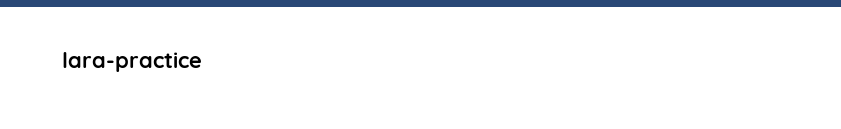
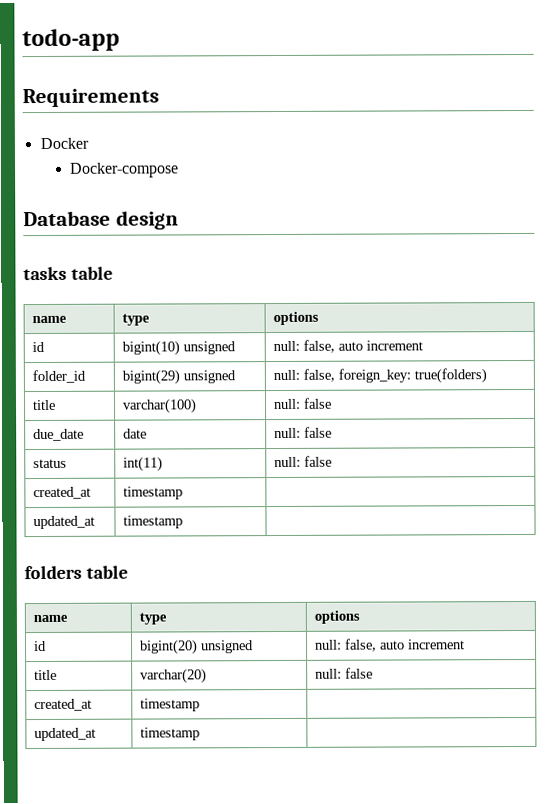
[62,52,202,72] lara-practice -> [22,28,120,52] [22,88,159,108] [39,137,89,150] [69,162,180,178] [23,210,179,230] [23,266,113,281] [31,315,67,324] [121,313,150,326] [272,311,319,326] [31,341,45,353] [121,340,236,356] [272,339,423,353] [31,369,86,384] [121,369,236,385] [272,368,487,384] [31,399,56,411] [121,398,197,414] [272,397,332,410] [32,428,84,442] [122,428,147,439] [273,426,332,439] [32,458,67,469] [122,456,163,472] [273,455,332,468] [32,486,91,500] [122,486,183,500] [32,515,95,530] [122,515,183,529] [24,565,128,580] [32,614,68,623] [138,612,167,625] [313,610,360,624] [32,640,47,652] [138,639,254,655] [313,638,465,652] [33,669,57,681] [139,668,207,684] [314,667,373,679] [33,698,92,712] [139,698,200,712] [33,727,96,742] [139,727,200,741] todo-app // Requirements // Docker // Docker-compose // Database design // tasks table // name | type | options // id | bigint(10) unsigned | null: false, auto increment // folder_id | bigint(29) unsigned | null: false, foreign_key: true(folders) // title | varchar(100) | null: false // due_date | date | null: false // status | int(11) | null: false // created_at | timestamp | // updated_at | timestamp | // folders table // name | type | options // id | bigint(20) unsigned | null: false, auto increment // title | varchar(20) | null: false // created_at | timestamp | // updated_at | timestamp |

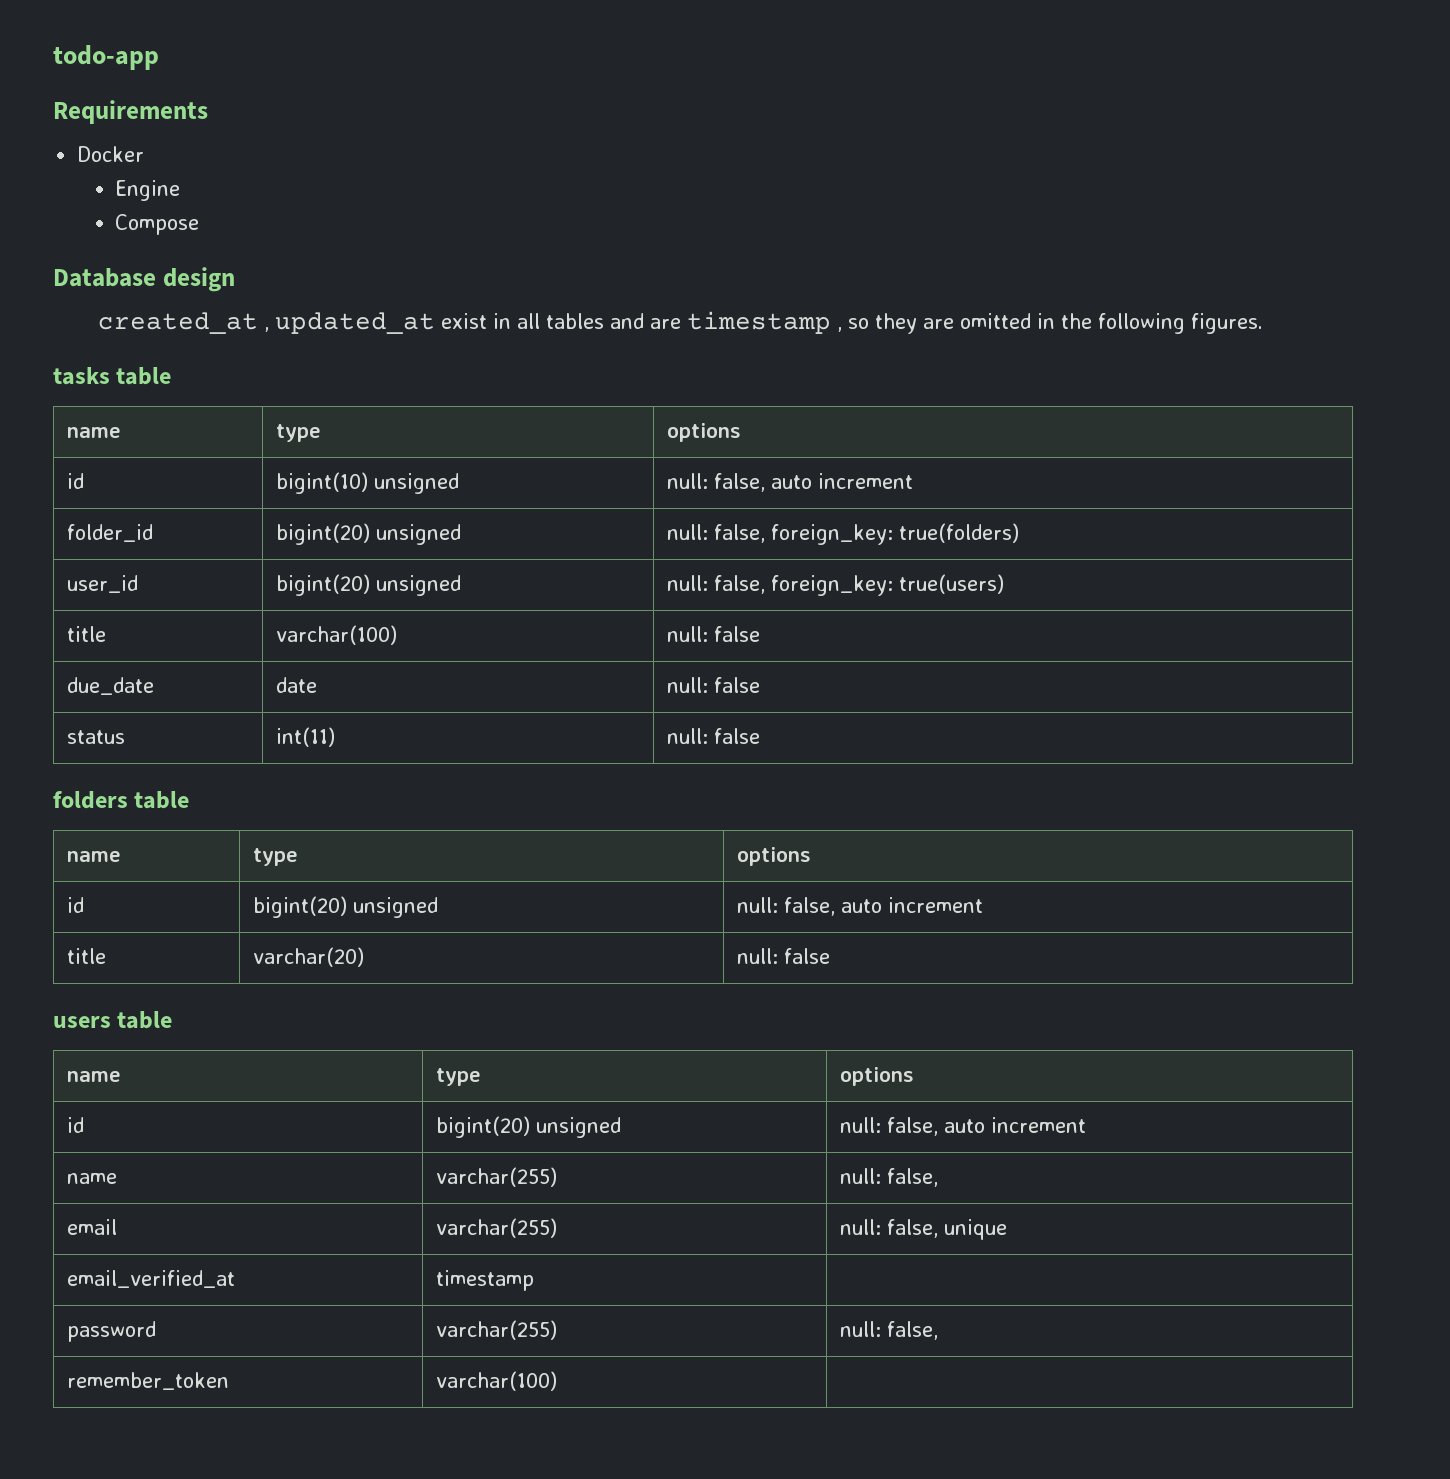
[69,162,180,178] Docker-compose -> [115,180,181,201] [115,214,200,235] Engine // Compose
(179, 220) none -> [97,311,1263,334] // created_at , updated_at exist in all tables and are timestamp , so they are omitted in the following figures.
[121,369,180,385] bigint(29) -> [275,523,370,545] bigint(20)
(487, 376) none -> [66,575,138,593] [275,574,461,596] [666,574,1004,596] // user_id | bigint(20) unsigned | null: false, foreign_key: true(users)
[32,486,91,500] [122,486,183,500] [32,515,95,530] [122,515,183,529] // created_at | timestamp | // updated_at | timestamp | -> (760, 736) none
[33,698,92,712] [139,698,200,712] [33,727,96,742] [139,727,200,741] // created_at | timestamp | // updated_at | timestamp -> [53,1011,173,1029] [66,1071,121,1082] [435,1068,481,1086] [839,1067,914,1086] [66,1117,84,1133] [435,1116,621,1138] [839,1117,1086,1136] [66,1173,117,1184] [435,1167,557,1187] [839,1168,938,1187] [66,1219,117,1235] [435,1218,557,1238] [839,1219,1007,1240] [66,1270,235,1288] [435,1270,534,1291] [66,1321,156,1342] [435,1320,557,1340] [839,1321,938,1340] [66,1372,229,1390] [435,1371,557,1391] // users table // name | type | options // id | bigint(20) unsigned | null: false, auto increment // name | varchar(255) | null: false, // email | varchar(255) | null: false, unique // email_verified_at | timestamp | // password | varchar(255) | null: false, // remember_token | varchar(100)

